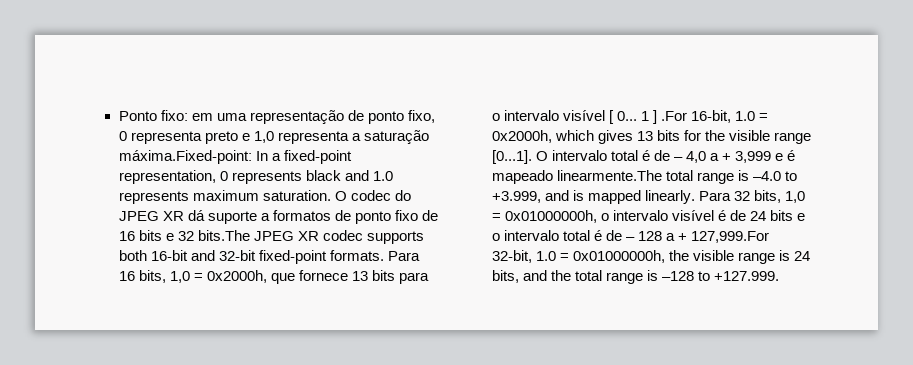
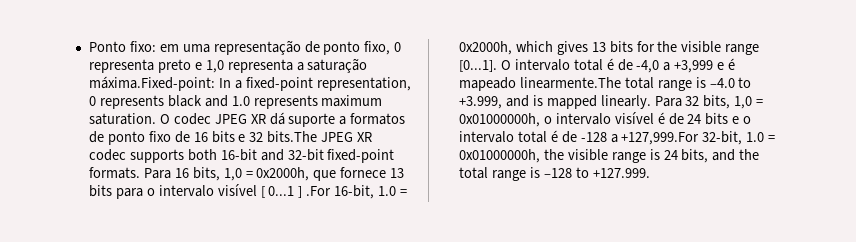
[394,190,411,201] do -> (211, 119) none
[616,111,649,121] 0... 1 -> [268,186,295,196] 0...1
[673,151,771,163] – 4,0 a + 3,999 -> [636,60,714,73] -4,0 a +3,999
[625,231,769,243] – 128 a + 127,999.For -> [580,132,700,145] -128 a +127,999.For

